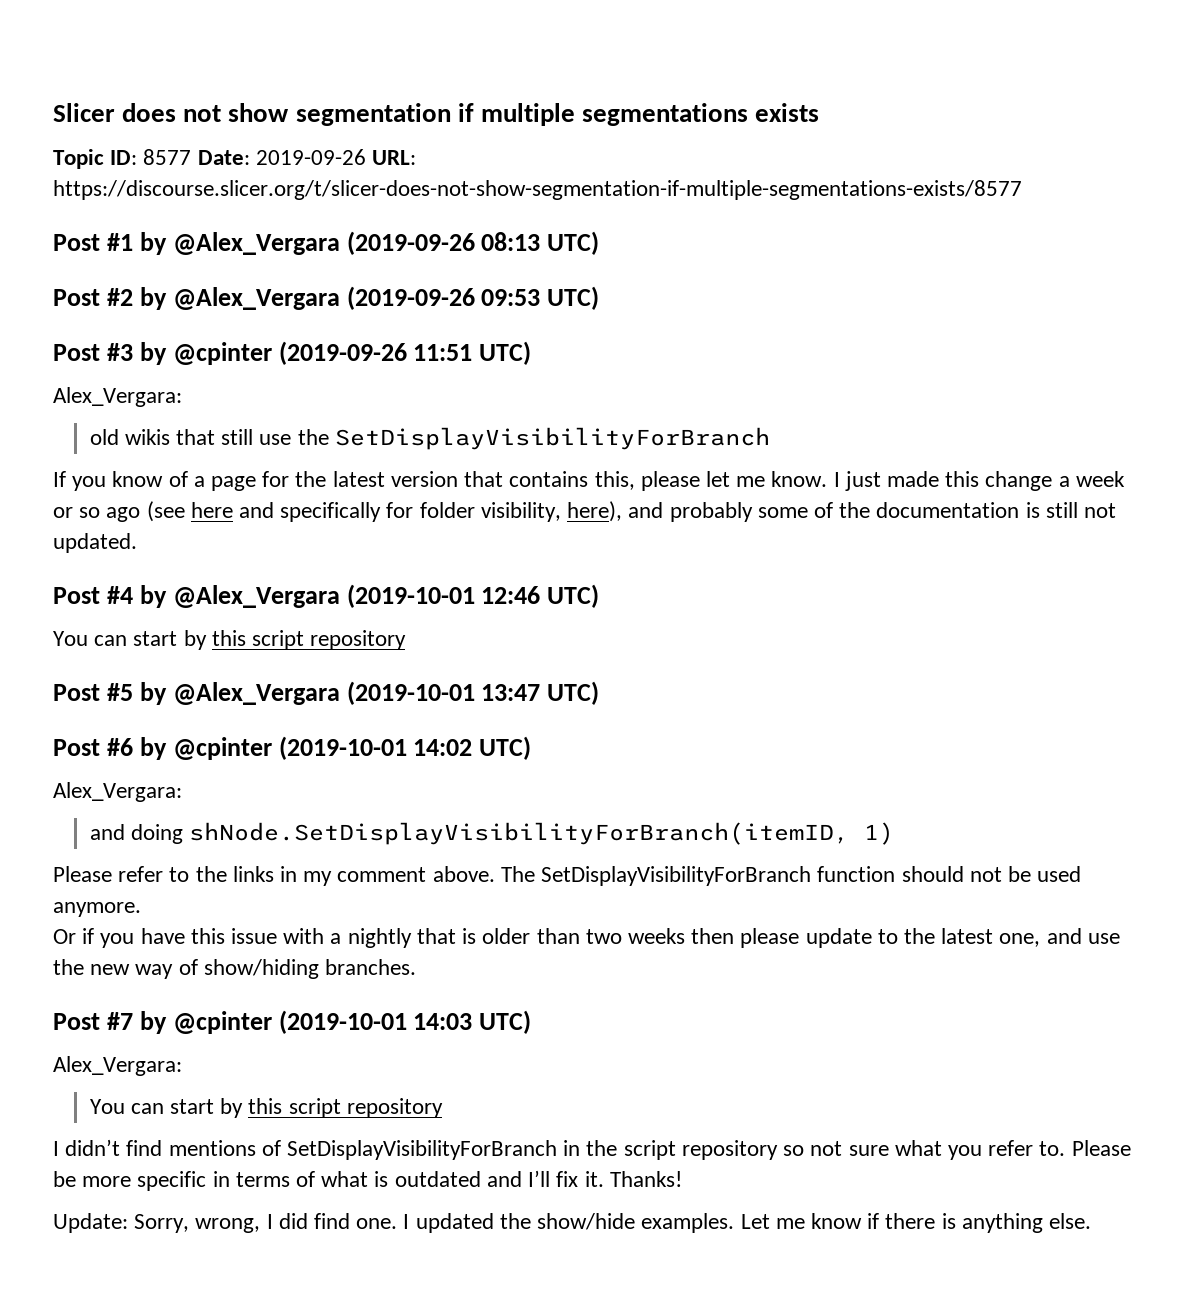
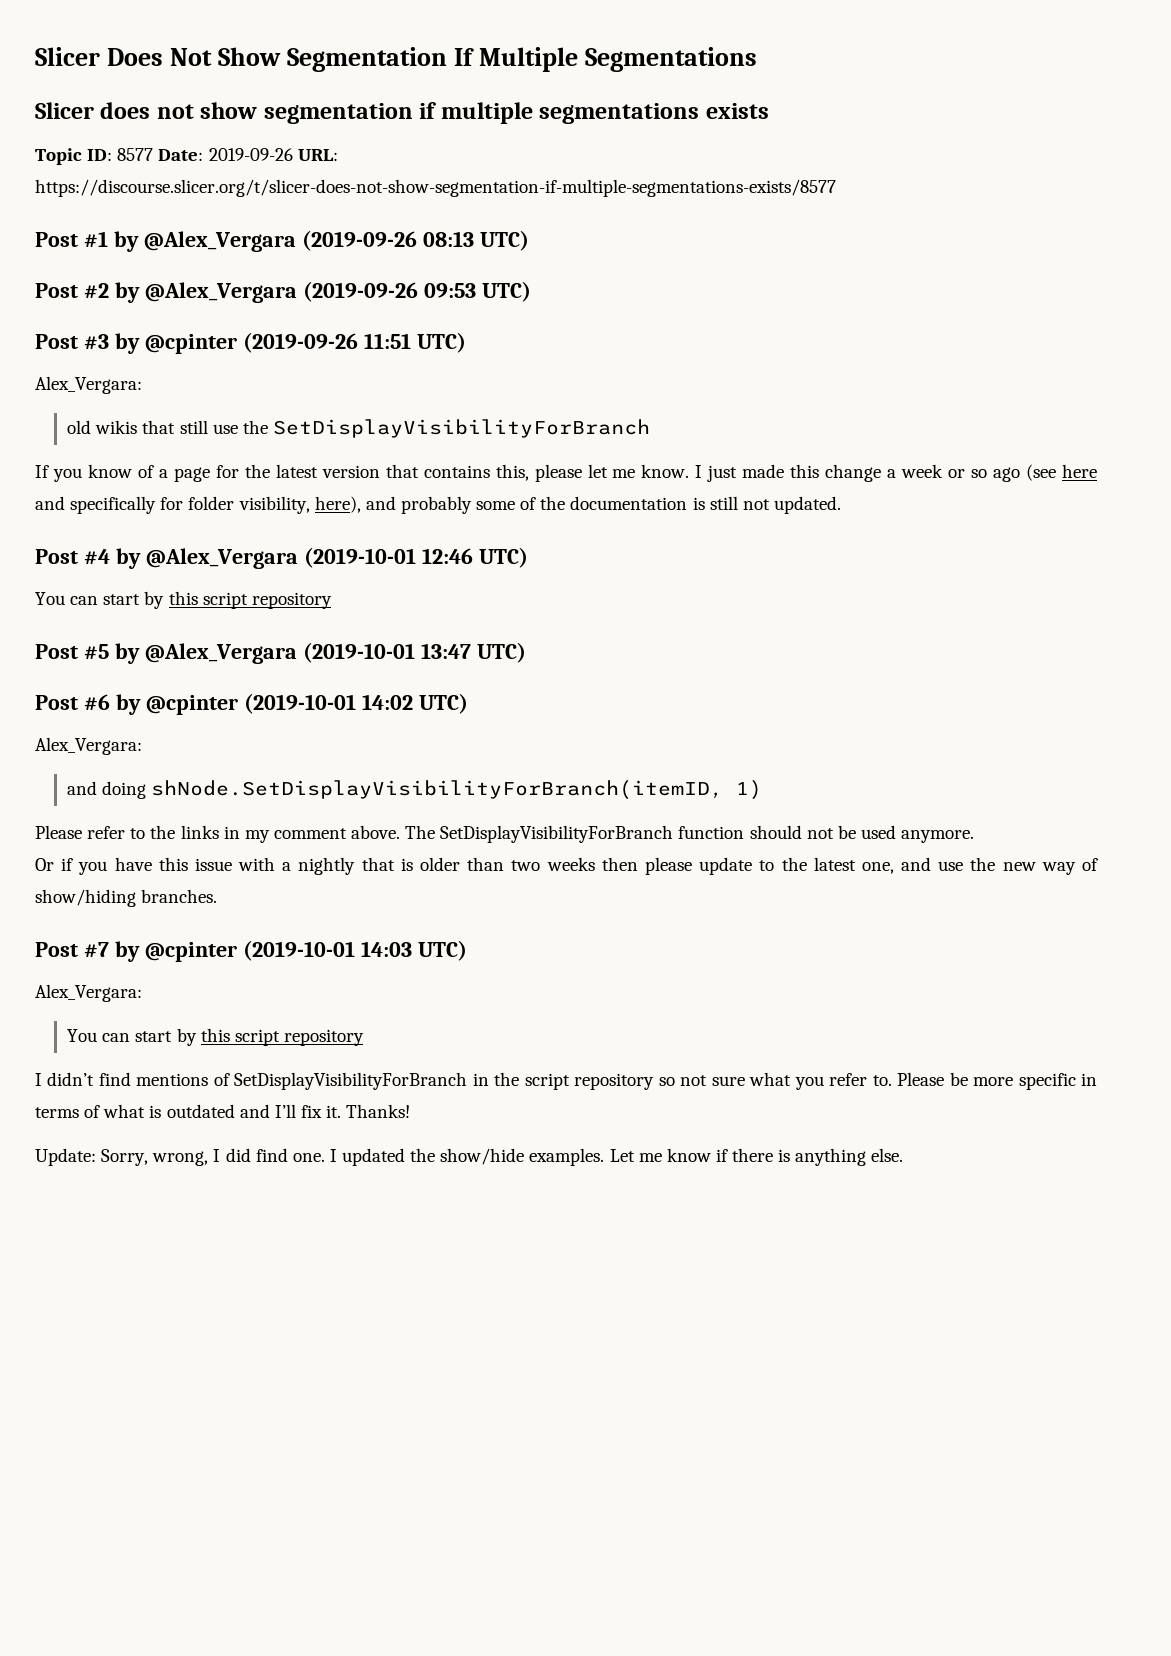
[53,103,115,122] Slicer -> [35,47,758,72] [35,102,94,119] Slicer Does Not Show Segmentation If Multiple Segmentations // Slicer

